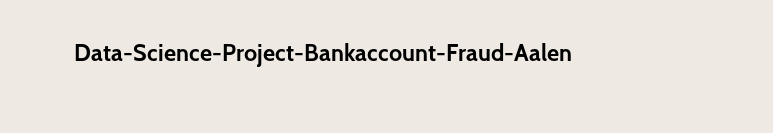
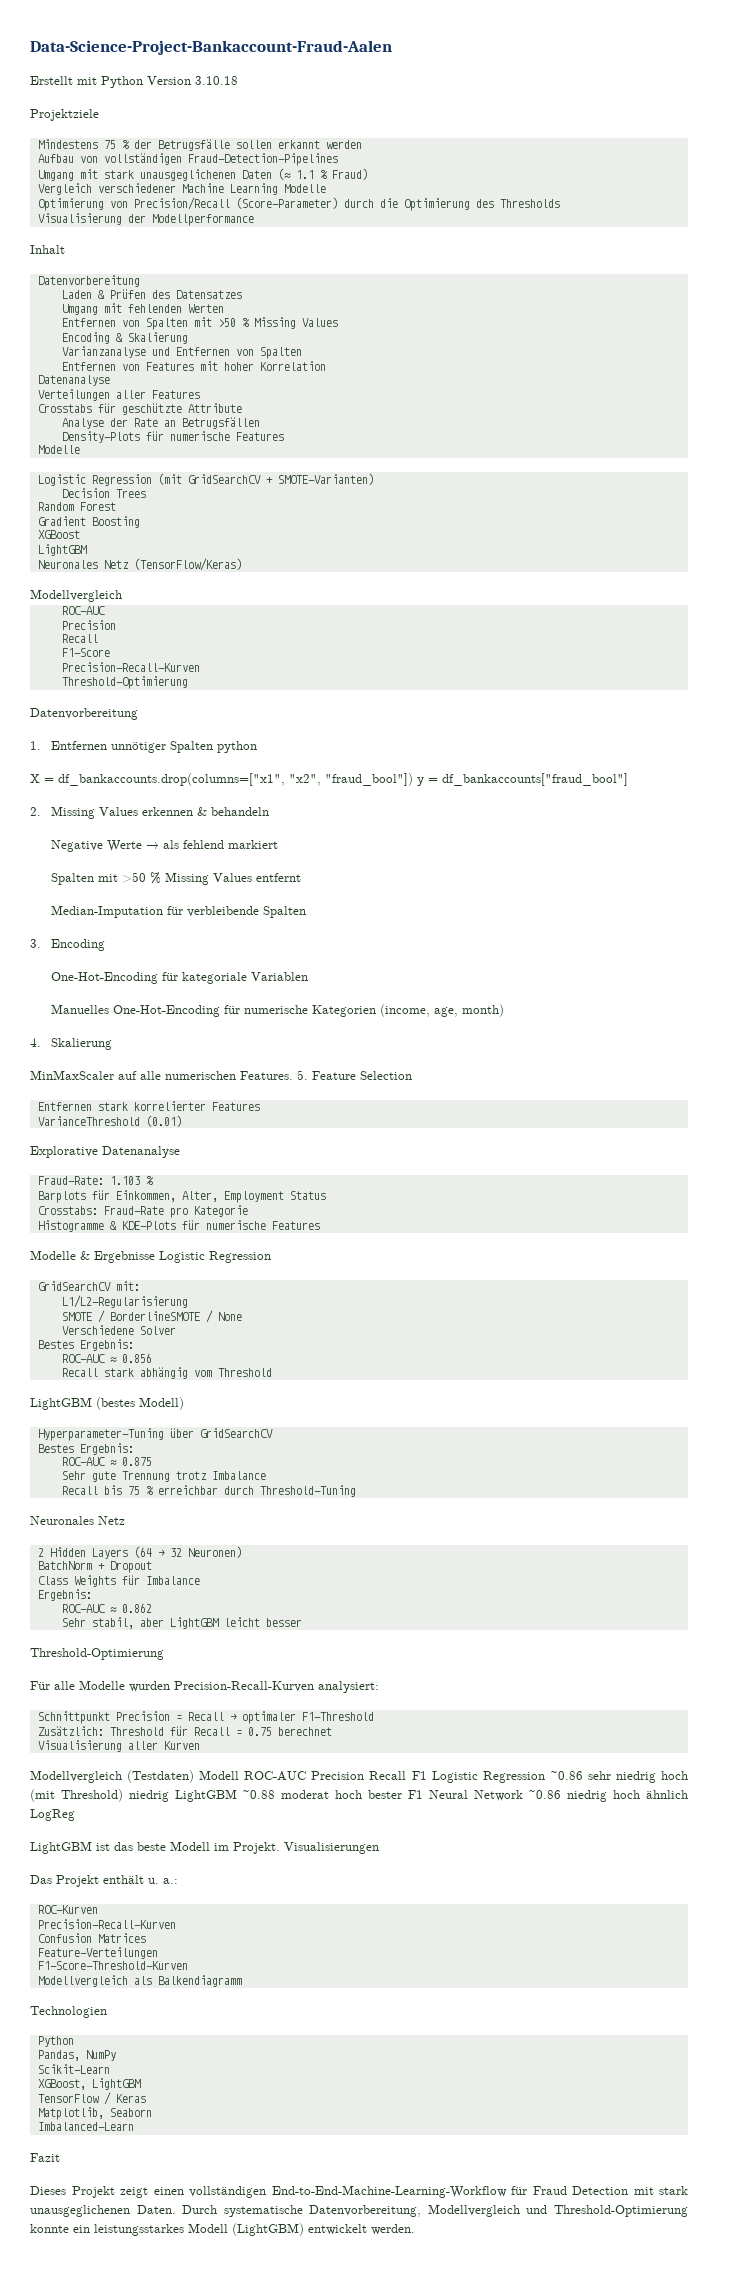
(572, 55) none -> [30,76,238,88] [30,109,99,121] [37,139,362,151] [37,153,338,166] [37,168,368,181] [37,183,326,195] [37,197,560,211] [37,213,254,226] [30,245,65,254] [37,275,140,287] [61,289,242,299] [61,303,224,315] [61,317,338,330] [61,332,188,344] [61,346,302,359] [61,361,326,371] [37,375,110,386] [37,389,200,401] [37,403,242,415] [61,417,260,429] [61,431,284,443] [37,445,80,454] [37,473,374,486] [61,488,146,498] [37,502,116,511] [37,516,140,528] [37,530,80,539] [37,544,87,556] [37,558,242,571] [30,589,122,602] [61,606,105,615] [61,620,116,630] [61,634,98,643] [61,648,110,657] [61,662,200,672] [61,676,188,689] [30,708,138,720] [30,741,258,753] [30,773,628,786] [30,806,270,819] [51,840,279,852] [51,872,302,885] [51,905,307,918] [30,939,106,951] [51,972,309,984] [51,1004,505,1017] [30,1038,113,1050] [30,1070,412,1080] [37,1101,260,1111] [37,1115,182,1127] [30,1146,180,1158] [37,1176,154,1185] [37,1190,326,1203] [37,1205,248,1218] [37,1220,320,1232] [30,1250,271,1263] [37,1281,140,1291] [61,1295,188,1308] [61,1310,242,1323] [61,1325,176,1335] [37,1339,134,1351] [61,1353,152,1363] [61,1367,272,1379] [30,1397,184,1410] [37,1428,273,1441] [37,1443,134,1455] [61,1457,152,1466] [61,1471,266,1482] [61,1485,356,1497] [30,1516,125,1525] [37,1546,242,1559] [37,1561,152,1573] [37,1575,200,1587] [37,1589,92,1601] [61,1603,152,1613] [61,1617,302,1629] [30,1648,164,1660] [30,1680,379,1693] [37,1711,374,1724] [37,1726,332,1736] [37,1740,200,1752] [30,1770,688,1783] [30,1789,688,1802] [30,1809,75,1821] [30,1841,379,1854] [30,1875,178,1887] [37,1905,98,1914] [37,1919,176,1929] [37,1933,146,1943] [37,1947,158,1959] [37,1961,188,1970] [37,1975,242,1987] [30,2006,107,2018] [37,2036,74,2047] [37,2050,116,2061] [37,2064,110,2074] [37,2078,141,2090] [37,2092,146,2105] [37,2107,152,2120] [37,2122,134,2131] [30,2153,60,2162] [30,2185,688,2198] [30,2204,688,2217] [30,2223,415,2236] // Erstellt mit Python Version 3.10.18 // Projektziele // Mindestens 75 % der Betrugsfälle sollen erkannt werden // Aufbau von vollständigen Fraud‑Detection‑Pipelines // Umgang mit stark unausgeglichenen Daten (≈ 1.1 % Fraud) // Vergleich verschiedener Machine Learning Modelle // Optimierung von Precision/Recall (Score-Parameter) durch die Optimierung des Thresholds // Visualisierung der Modellperformance // Inhalt // Datenvorbereitung // Laden & Prüfen des Datensatzes // Umgang mit fehlenden Werten // Entfernen von Spalten mit >50 % Missing Values // Encoding & Skalierung // Varianzanalyse und Entfernen von Spalten // Entfernen von Features mit hoher Korrelation // Datenanalyse // Verteilungen aller Features // Crosstabs für geschützte Attribute // Analyse der Rate an Betrugsfällen // Density‑Plots für numerische Features // Modelle // Logistic Regression (mit GridSearchCV + SMOTE‑Varianten) // Decision Trees // Random Forest // Gradient Boosting // XGBoost // LightGBM // Neuronales Netz (TensorFlow/Keras) // Modellvergleich // ROC‑AUC // Precision // Recall // F1‑Score // Precision‑Recall‑Kurven // Threshold‑Optimierung // Datenvorbereitung // 1. Entfernen unnötiger Spalten python // X = df_bankaccounts.drop(columns=["x1", "x2", "fraud_bool"]) y = df_bankaccounts["fraud_bool"] // 2. Missing Values erkennen & behandeln // Negative Werte → als fehlend markiert // Spalten mit >50 % Missing Values entfernt // Median‑Imputation für verbleibende Spalten // 3. Encoding // One‑Hot‑Encoding für kategoriale Variablen // Manuelles One‑Hot‑Encoding für numerische Kategorien (income, age, month) // 4. Skalierung // MinMaxScaler auf alle numerischen Features. 5. Feature Selection // Entfernen stark korrelierter Features // VarianceThreshold (0.01) // Explorative Datenanalyse // Fraud‑Rate: 1.103 % // Barplots für Einkommen, Alter, Employment Status // Crosstabs: Fraud‑Rate pro Kategorie // Histogramme & KDE‑Plots für numerische Features // Modelle & Ergebnisse Logistic Regression // GridSearchCV mit: // L1/L2‑Regularisierung // SMOTE / BorderlineSMOTE / None // Verschiedene Solver // Bestes Ergebnis: // ROC‑AUC ≈ 0.856 // Recall stark abhängig vom Threshold // LightGBM (bestes Modell) // Hyperparameter‑Tuning über GridSearchCV // Bestes Ergebnis: // ROC‑AUC ≈ 0.875 // Sehr gute Trennung trotz Imbalance // Recall bis 75 % erreichbar durch Threshold‑Tuning // Neuronales Netz // 2 Hidden Layers (64 → 32 Neuronen) // BatchNorm + Dropout // Class Weights für Imbalance // Ergebnis: // ROC‑AUC ≈ 0.862 // Sehr stabil, aber LightGBM leicht besser // Threshold‑Optimierung // Für alle Modelle wurden Precision‑Recall‑Kurven analysiert: // Schnittpunkt Precision = Recall → optimaler F1‑Threshold // Zusätzlich: Threshold für Recall = 0.75 berechnet // Visualisierung aller Kurven // Modellvergleich (Testdaten) Modell ROC‑AUC Precision Recall F1 Logistic Regression ~0.86 sehr niedrig hoch (mit Threshold) niedrig LightGBM ~0.88 moderat hoch bester F1 Neural Network ~0.86 niedrig hoch ähnlich LogReg // LightGBM ist das beste Modell im Projekt. Visualisierungen // Das Projekt enthält u. a.: // ROC‑Kurven // Precision‑Recall‑Kurven // Confusion Matrices // Feature‑Verteilungen // F1‑Score‑Threshold‑Kurven // Modellvergleich als Balkendiagramm // Technologien // Python // Pandas, NumPy // Scikit‑Learn // XGBoost, LightGBM // TensorFlow / Keras // Matplotlib, Seaborn // Imbalanced‑Learn // Fazit // Dieses Projekt zeigt einen vollständigen End‑to‑End‑Machine‑Learning‑Workflow für Fraud Detection mit stark unausgeglichenen Daten. Durch systematische Datenvorbereitung, Modellvergleich und Threshold‑Optimierung konnte ein leistungsstarkes Modell (LightGBM) entwickelt werden.

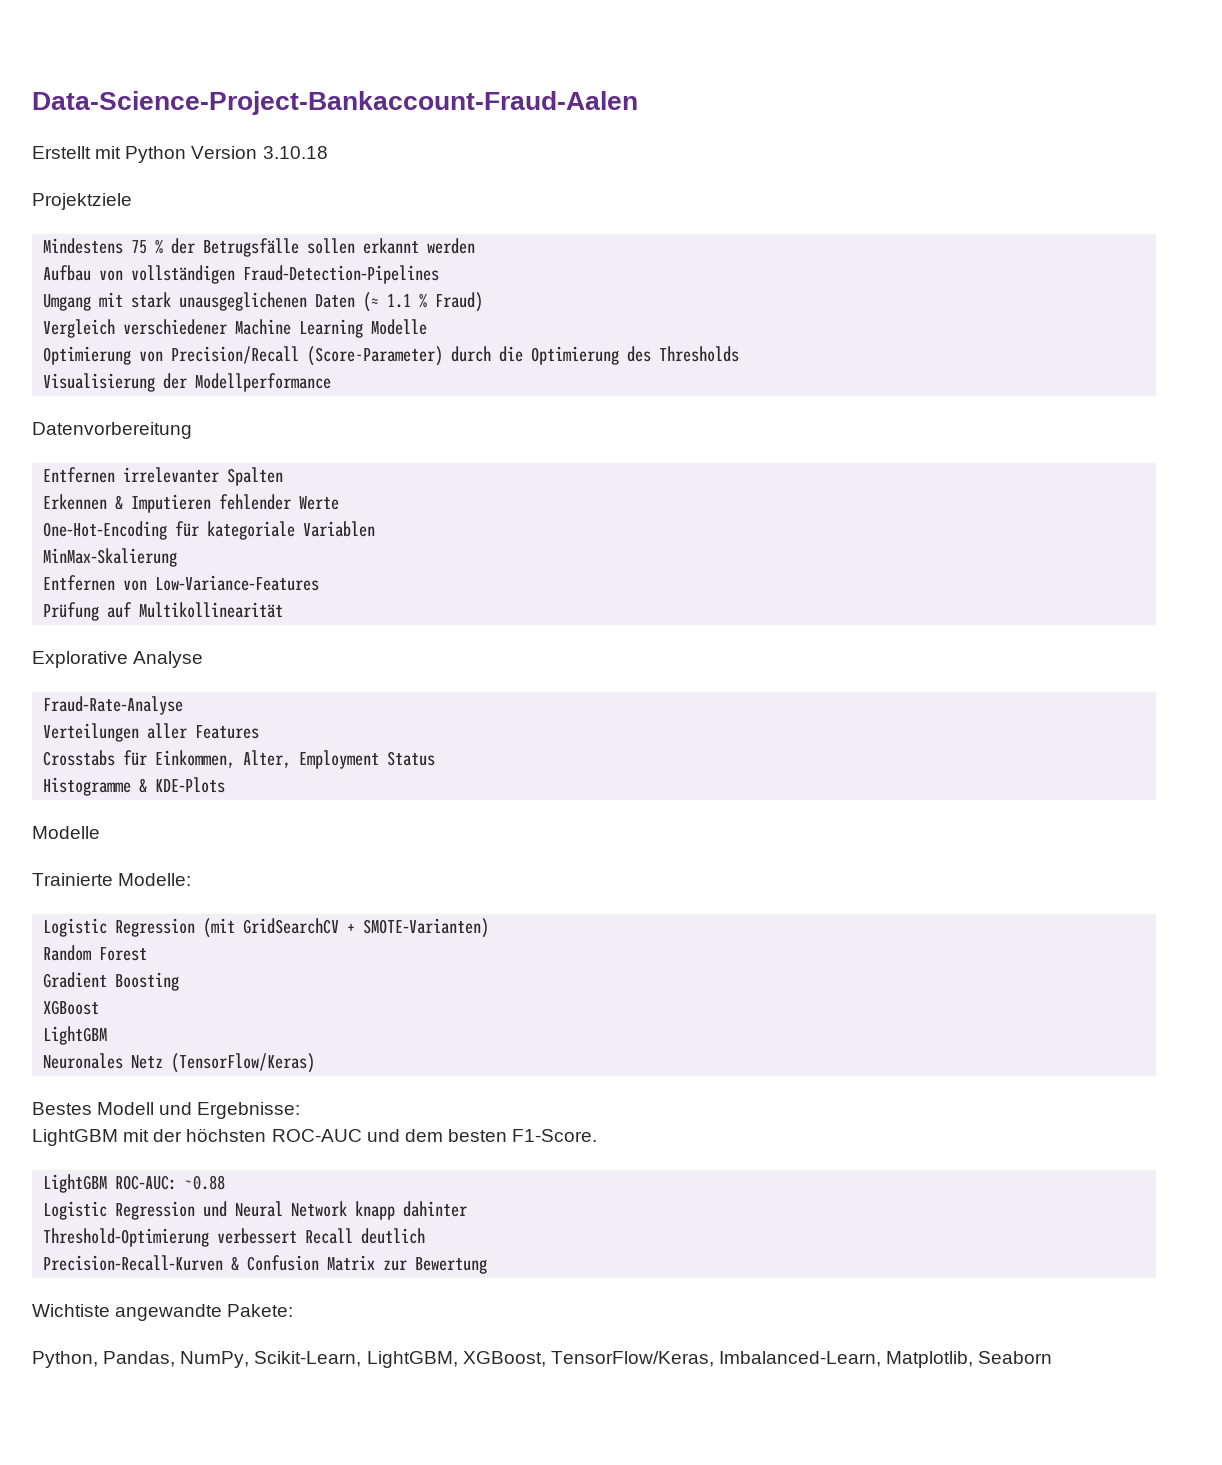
[30,245,65,254] [37,275,140,287] [61,289,242,299] [61,303,224,315] [61,317,338,330] [61,332,188,344] [61,346,302,359] [61,361,326,371] [37,375,110,386] // Inhalt // Datenvorbereitung // Laden & Prüfen des Datensatzes // Umgang mit fehlenden Werten // Entfernen von Spalten mit >50 % Missing Values // Encoding & Skalierung // Varianzanalyse und Entfernen von Spalten // Entfernen von Features mit hoher Korrelation // Datenanalyse -> [32,422,192,439] [43,467,284,486] [43,494,340,513] [43,521,376,540] [43,548,178,567] [43,575,320,591] [43,602,284,621] [32,651,204,668] [43,696,184,715] // Datenvorbereitung // Entfernen irrelevanter Spalten // Erkennen & Imputieren fehlender Werte // One‑Hot‑Encoding für kategoriale Variablen // MinMax‑Skalierung // Entfernen von Low‑Variance‑Features // Prüfung auf Multikollinearität // Explorative Analyse // Fraud‑Rate‑Analyse
[121,403,242,415] [61,417,260,429] [61,431,284,443] [37,445,80,454] geschützte Attribute // Analyse der Rate an Betrugsfällen // Density‑Plots für numerische Features // Modelle -> [155,750,436,769] [43,777,226,796] [32,826,100,839] [32,873,192,886] Einkommen, Alter, Employment Status // Histogramme & KDE‑Plots // Modelle // Trainierte Modelle:
[61,488,146,498] // Decision Trees -> (490, 928) none
[30,589,122,602] [61,606,105,615] [61,620,116,630] [61,634,98,643] [61,648,110,657] [61,662,200,672] [61,676,188,689] [30,708,138,720] [30,741,258,753] [30,773,628,786] [30,806,270,819] [51,840,279,852] [51,872,302,885] [51,905,307,918] [30,939,106,951] [51,972,309,984] [51,1004,505,1017] [30,1038,113,1050] [30,1070,412,1080] [37,1101,260,1111] [37,1115,182,1127] [30,1146,180,1158] [37,1176,154,1185] [37,1190,326,1203] [37,1205,248,1218] [37,1220,320,1232] [30,1250,271,1263] [37,1281,140,1291] [61,1295,188,1308] [61,1310,242,1323] [61,1325,176,1335] [37,1339,134,1351] [61,1353,152,1363] [61,1367,272,1379] [30,1397,184,1410] [37,1428,273,1441] [37,1443,134,1455] [61,1457,152,1466] [61,1471,266,1482] [61,1485,356,1497] [30,1516,125,1525] [37,1546,242,1559] [37,1561,152,1573] [37,1575,200,1587] [37,1589,92,1601] [61,1603,152,1613] [61,1617,302,1629] [30,1648,164,1660] [30,1680,379,1693] [37,1711,374,1724] [37,1726,332,1736] [37,1740,200,1752] [30,1770,688,1783] [30,1789,688,1802] [30,1809,75,1821] [30,1841,379,1854] [30,1875,178,1887] [37,1905,98,1914] [37,1919,176,1929] [37,1933,146,1943] [37,1947,158,1959] [37,1961,188,1970] [37,1975,242,1987] [30,2006,107,2018] [37,2036,74,2047] [37,2050,116,2061] [37,2064,110,2074] [37,2078,141,2090] [37,2092,146,2105] [37,2107,152,2120] [37,2122,134,2131] [30,2153,60,2162] [30,2185,688,2198] [30,2204,688,2217] [30,2223,415,2236] Modellvergleich // ROC‑AUC // Precision // Recall // F1‑Score // Precision‑Recall‑Kurven // Threshold‑Optimierung // Datenvorbereitung // 1. Entfernen unnötiger Spalten python // X = df_bankaccounts.drop(columns=["x1", "x2", "fraud_bool"]) y = df_bankaccounts["fraud_bool"] // 2. Missing Values erkennen & behandeln // Negative Werte → als fehlend markiert // Spalten mit >50 % Missing Values entfernt // Median‑Imputation für verbleibende Spalten // 3. Encoding // One‑Hot‑Encoding für kategoriale Variablen // Manuelles One‑Hot‑Encoding für numerische Kategorien (income, age, month) // 4. Skalierung // MinMaxScaler auf alle numerischen Features. 5. Feature Selection // Entfernen stark korrelierter Features // VarianceThreshold (0.01) // Explorative Datenanalyse // Fraud‑Rate: 1.103 % // Barplots für Einkommen, Alter, Employment Status // Crosstabs: Fraud‑Rate pro Kategorie // Histogramme & KDE‑Plots für numerische Features // Modelle & Ergebnisse Logistic Regression // GridSearchCV mit: // L1/L2‑Regularisierung // SMOTE / BorderlineSMOTE / None // Verschiedene Solver // Bestes Ergebnis: // ROC‑AUC ≈ 0.856 // Recall stark abhängig vom Threshold // LightGBM (bestes Modell) // Hyperparameter‑Tuning über GridSearchCV // Bestes Ergebnis: // ROC‑AUC ≈ 0.875 // Sehr gute Trennung trotz Imbalance // Recall bis 75 % erreichbar durch Threshold‑Tuning // Neuronales Netz // 2 Hidden Layers (64 → 32 Neuronen) // BatchNorm + Dropout // Class Weights für Imbalance // Ergebnis: // ROC‑AUC ≈ 0.862 // Sehr stabil, aber LightGBM leicht besser // Threshold‑Optimierung // Für alle Modelle wurden Precision‑Recall‑Kurven analysiert: // Schnittpunkt Precision = Recall → optimaler F1‑Threshold // Zusätzlich: Threshold für Recall = 0.75 berechnet // Visualisierung aller Kurven // Modellvergleich (Testdaten) Modell ROC‑AUC Precision Recall F1 Logistic Regression ~0.86 sehr niedrig hoch (mit Threshold) niedrig LightGBM ~0.88 moderat hoch bester F1 Neural Network ~0.86 niedrig hoch ähnlich LogReg // LightGBM ist das beste Modell im Projekt. Visualisierungen // Das Projekt enthält u. a.: // ROC‑Kurven // Precision‑Recall‑Kurven // Confusion Matrices // Feature‑Verteilungen // F1‑Score‑Threshold‑Kurven // Modellvergleich als Balkendiagramm // Technologien // Python // Pandas, NumPy // Scikit‑Learn // XGBoost, LightGBM // TensorFlow / Keras // Matplotlib, Seaborn // Imbalanced‑Learn // Fazit // Dieses Projekt zeigt einen vollständigen End‑to‑End‑Machine‑Learning‑Workflow für Fraud Detection mit stark unausgeglichenen Daten. Durch systematische Datenvorbereitung, Modellvergleich und Threshold‑Optimierung konnte ein leistungsstarkes Modell (LightGBM) entwickelt werden. -> [32,1102,301,1119] [32,1128,598,1146] [43,1174,226,1193] [43,1201,468,1220] [43,1228,426,1247] [43,1255,488,1274] [32,1304,294,1321] [32,1351,1053,1368] Bestes Modell und Ergebnisse: // LightGBM mit der höchsten ROC‑AUC und dem besten F1‑Score. // LightGBM ROC‑AUC: ~0.88 // Logistic Regression und Neural Network knapp dahinter // Threshold‑Optimierung verbessert Recall deutlich // Precision‑Recall‑Kurven & Confusion Matrix zur Bewertung // Wichtiste angewandte Pakete: // Python, Pandas, NumPy, Scikit‑Learn, LightGBM, XGBoost, TensorFlow/Keras, Imbalanced‑Learn, Matplotlib, Seaborn

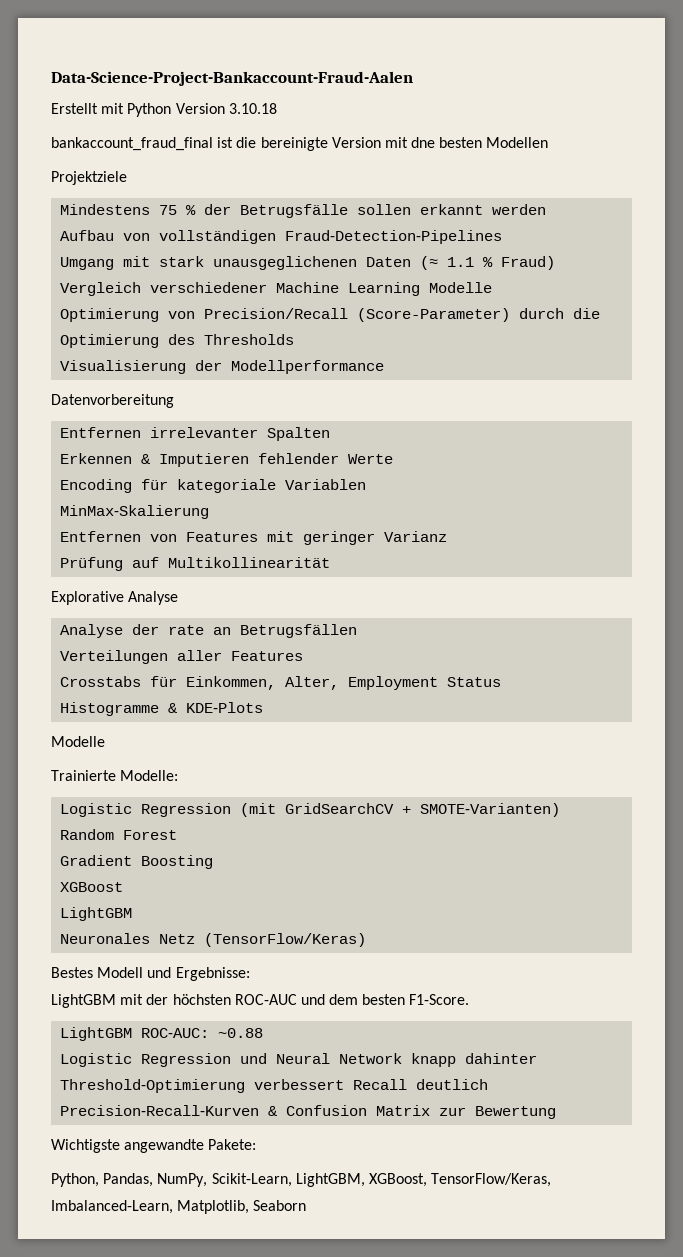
(328, 152) none -> [51,137,549,151] // bankaccount_fraud_final ist die bereinigte Version mit dne besten Modellen
[43,521,168,540] One‑Hot‑Encoding -> [60,479,133,493] Encoding
[155,575,320,591] Low‑Variance‑Features -> [186,531,448,545] Features mit geringer Varianz
[43,696,184,715] Fraud‑Rate‑Analyse -> [60,624,358,638] Analyse der rate an Betrugsfällen
[32,1304,110,1317] Wichtiste -> [51,1139,120,1153] Wichtigste

